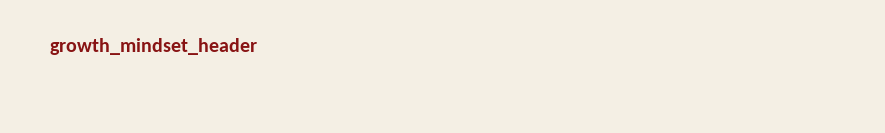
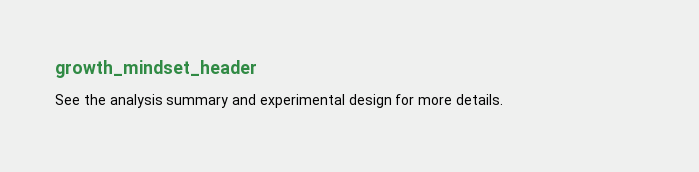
(257, 46) none -> [55,94,504,108] // See the analysis summary and experimental design for more details.

